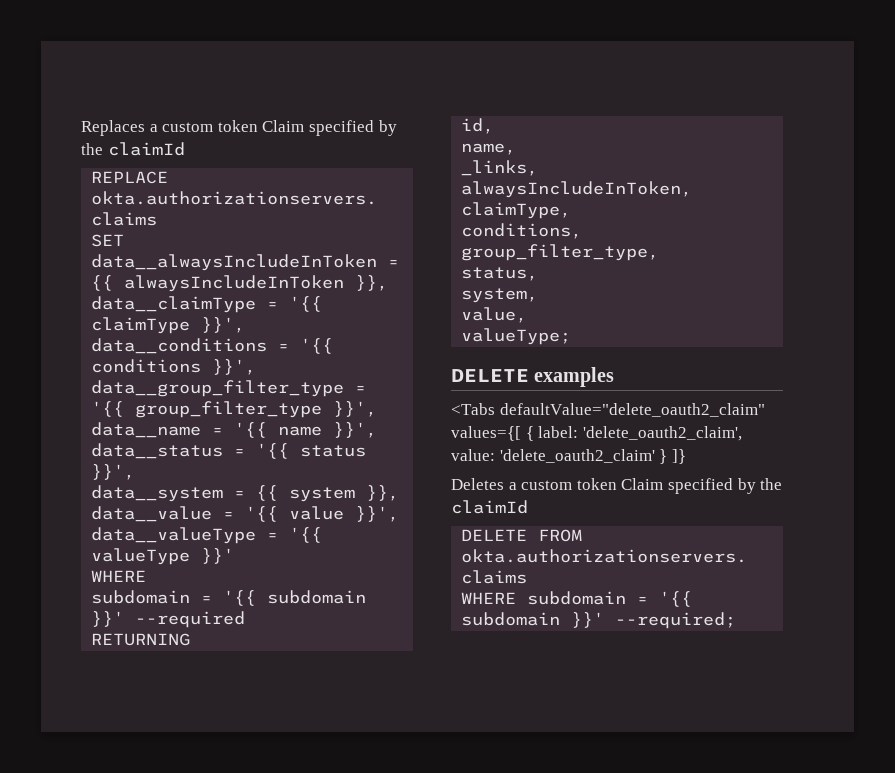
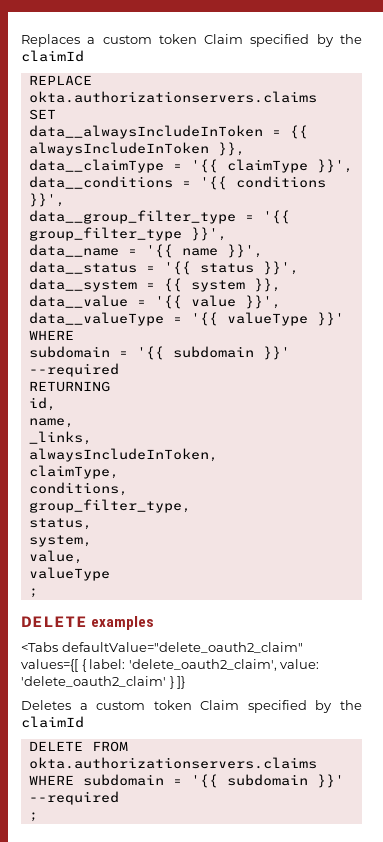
[461,328,572,345] valueType; -> [28,567,110,581] [28,588,38,598] valueType // ;
[615,612,737,629] --required; -> [28,791,119,805] [28,812,38,822] --required // ;

